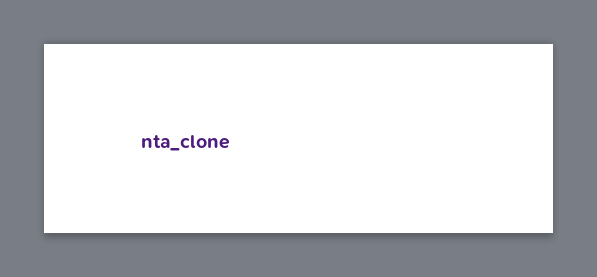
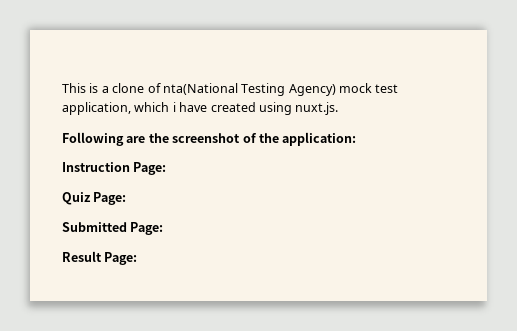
[141,135,230,151] nta_clone -> [62,83,399,96] [62,102,339,115] [62,132,357,146] [62,162,167,175] [62,192,127,205] [62,222,164,235] [62,251,138,265] This is a clone of nta(National Testing Agency) mock test application, which i have created using nuxt.js. // Following are the screenshot of the application: // Instruction Page: // Quiz Page: // Submitted Page: // Result Page:

